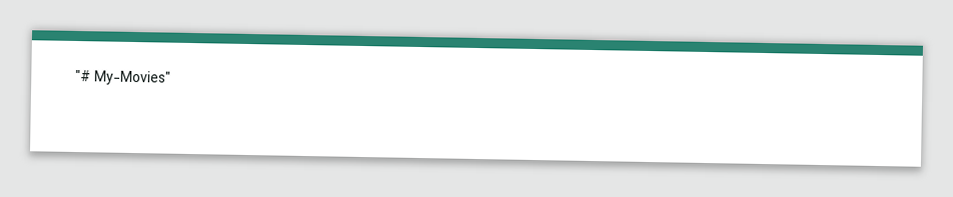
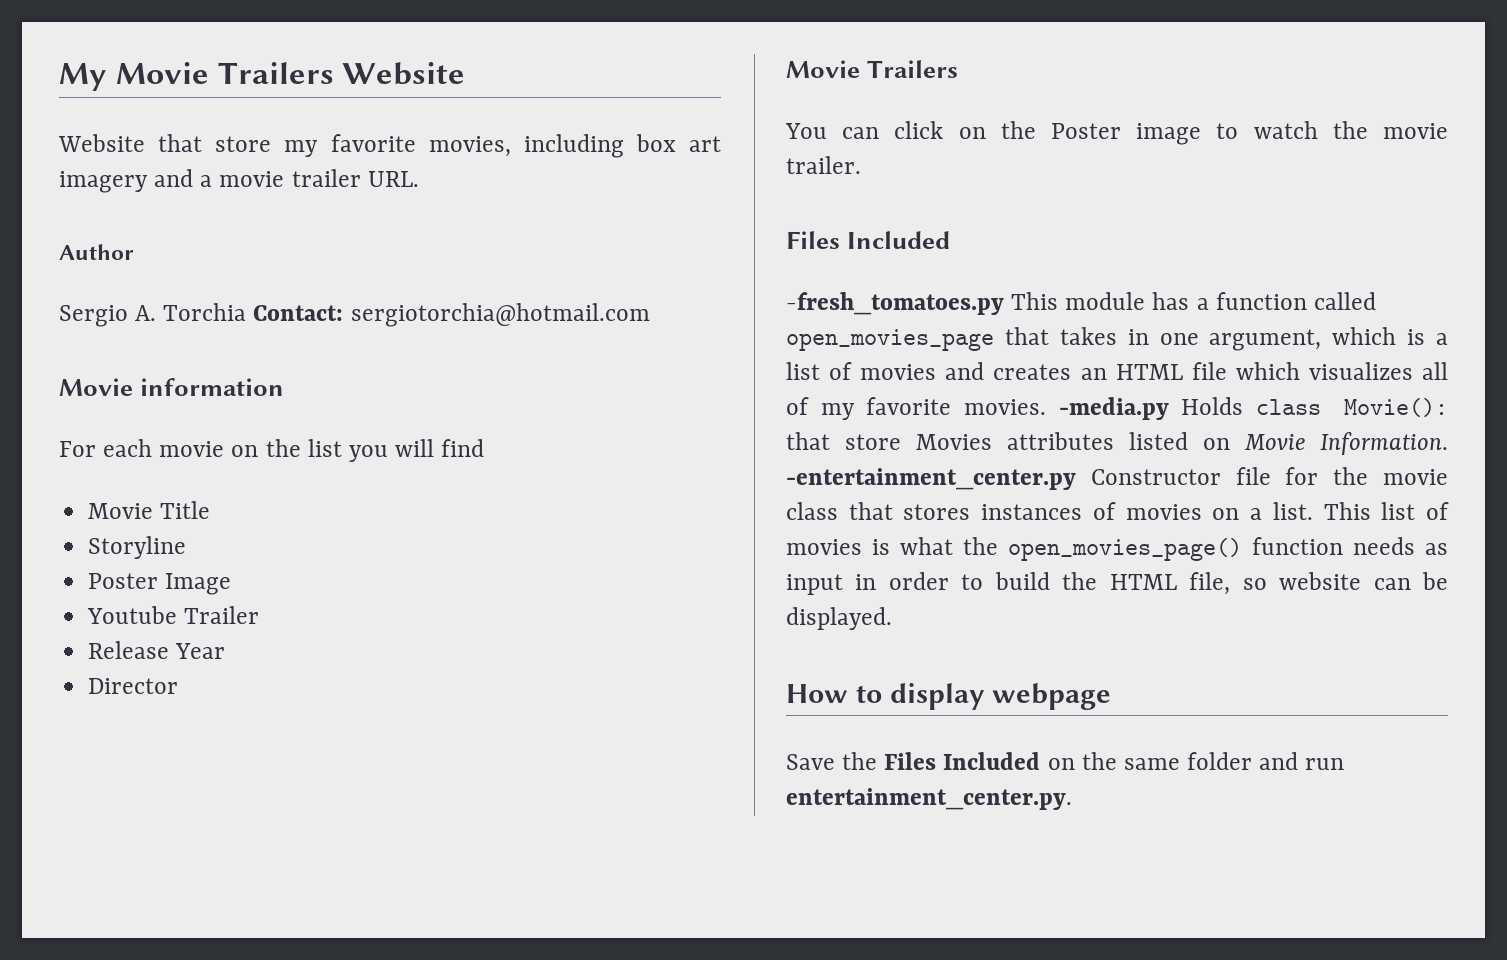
[75,69,171,86] "# My-Movies" -> [59,62,466,91] [58,134,721,158] [59,169,419,193] [59,244,134,260] [59,303,650,327] [59,378,285,396] [59,439,485,462] [88,501,211,519] [88,536,187,559] [88,573,232,595] [87,606,260,624] [88,641,226,659] [88,678,179,694] [786,60,959,78] [785,121,1448,145] [786,156,861,174] [786,231,951,249] [786,292,1376,315] [786,327,1448,351] [786,362,1448,380] [786,397,1448,420] [786,432,1448,455] [786,467,1448,490] [786,502,1449,520] [786,537,1448,561] [786,572,1448,595] [786,607,892,630] [786,683,1112,710] [786,752,1345,770] [786,788,1072,810] My Movie Trailers Website // Website that store my favorite movies, including box art imagery and a movie trailer URL. // Author // Sergio A. Torchia Contact: sergiotorchia@hotmail.com // Movie information // For each movie on the list you will find // Movie Title // Storyline // Poster Image // Youtube Trailer // Release Year // Director // Movie Trailers // You can click on the Poster image to watch the movie trailer. // Files Included // -fresh_tomatoes.py This module has a function called open_movies_page that takes in one argument, which is a list of movies and creates an HTML file which visualizes all of my favorite movies. -media.py Holds class Movie(): that store Movies attributes listed on Movie Information. -entertainment_center.py Constructor file for the movie class that stores instances of movies on a list. This list of movies is what the open_movies_page() function needs as input in order to build the HTML file, so website can be displayed. // How to display webpage // Save the Files Included on the same folder and run entertainment_center.py.

